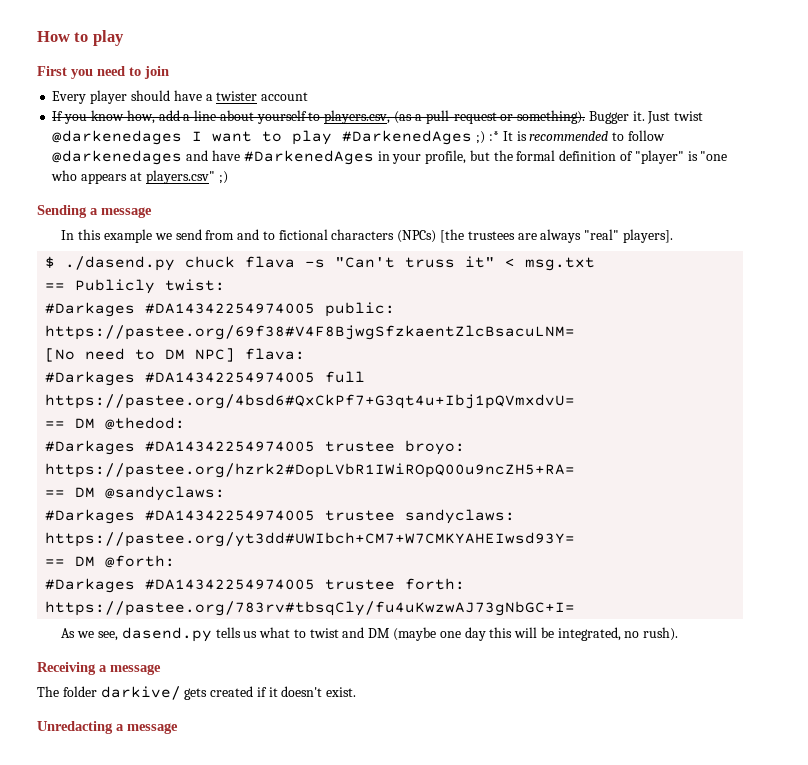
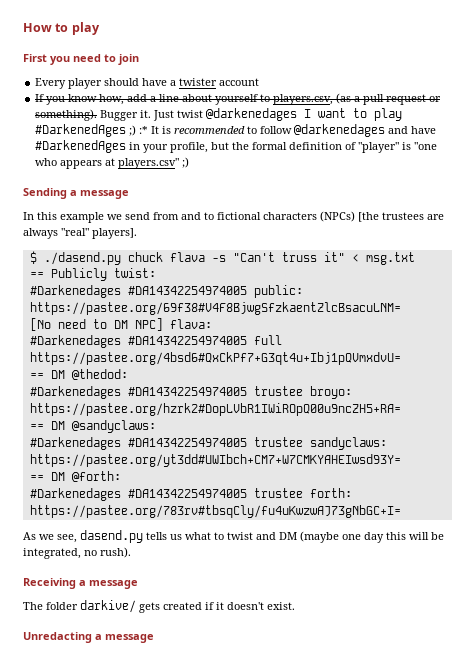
[45,302,136,317] #Darkages -> [29,285,121,298] #Darkenedages
[45,371,136,386] #Darkages -> [29,335,121,348] #Darkenedages
[45,440,136,455] #Darkages -> [29,386,121,399] #Darkenedages
[45,509,136,524] #Darkages -> [29,437,121,450] #Darkenedages
[45,578,136,593] #Darkages -> [29,488,121,501] #Darkenedages

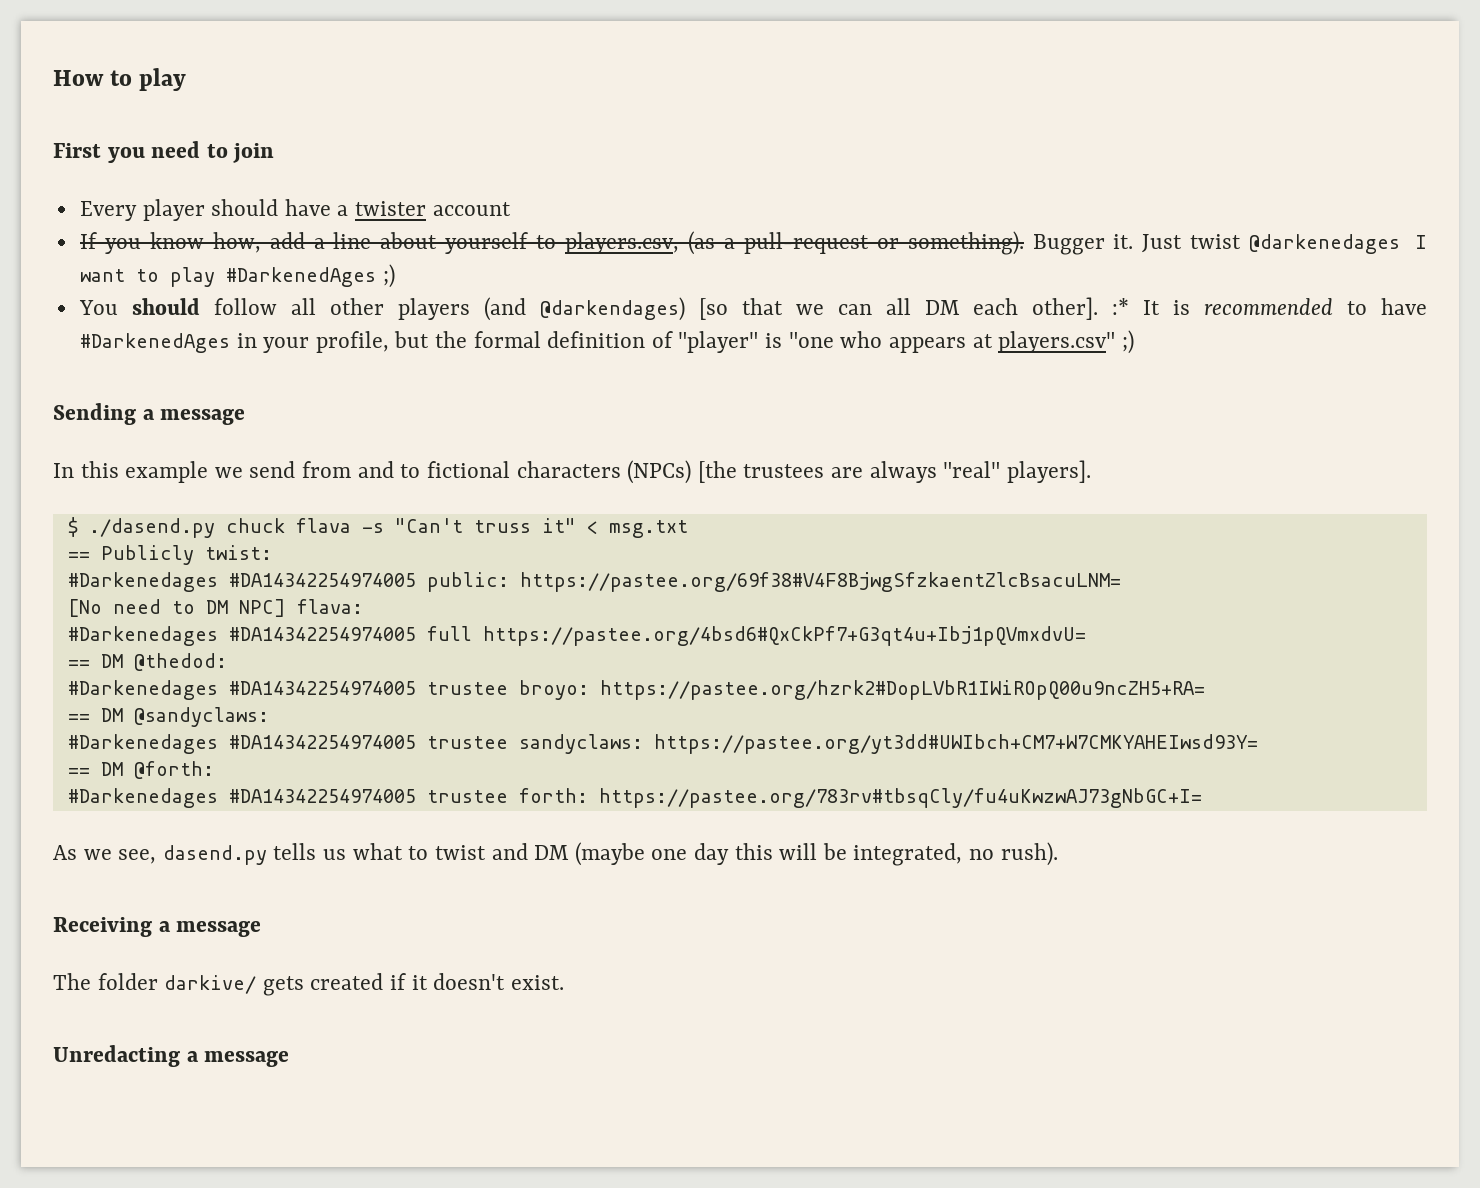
(137, 130) none -> [78,297,1098,321] // You should follow all other players (and @darkendages) [so that we can all DM each other].
[260,124,409,137] follow @darkenedages and -> (1367, 308) none

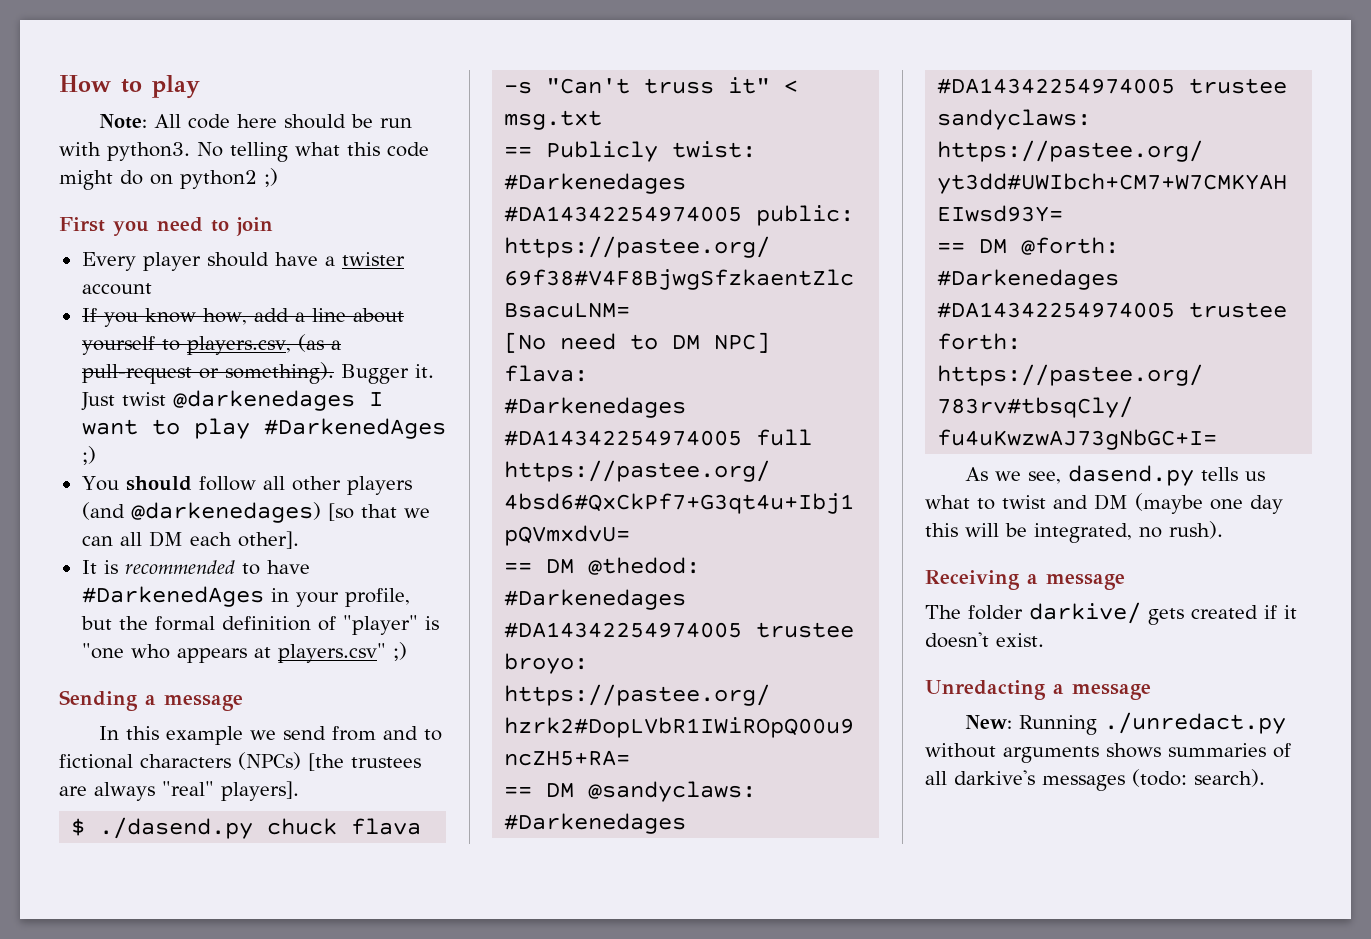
(187, 79) none -> [99,114,413,129] [59,142,429,162] [59,168,278,190] // Note: All code here should be run with python3. No telling what this code might do on python2 ;)
[539,297,685,321] @darkendages) -> [130,502,321,523] @darkenedages)
[1111,298,1129,315] :* -> (299, 540) //
(290, 1059) none -> [965,712,1287,735] [925,743,1291,763] [925,769,1265,791] // New: Running ./unredact.py without arguments shows summaries of all darkive's messages (todo: search).

